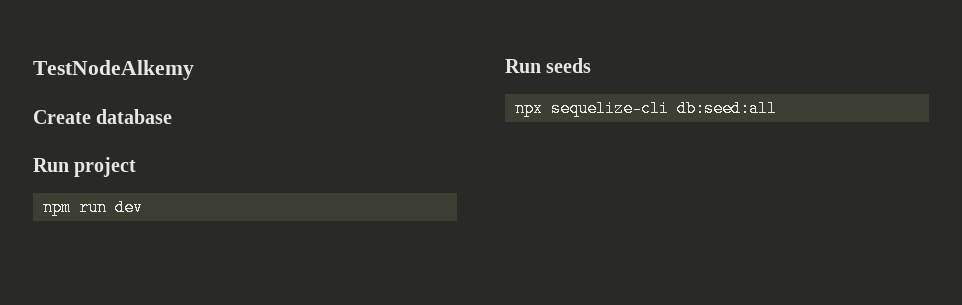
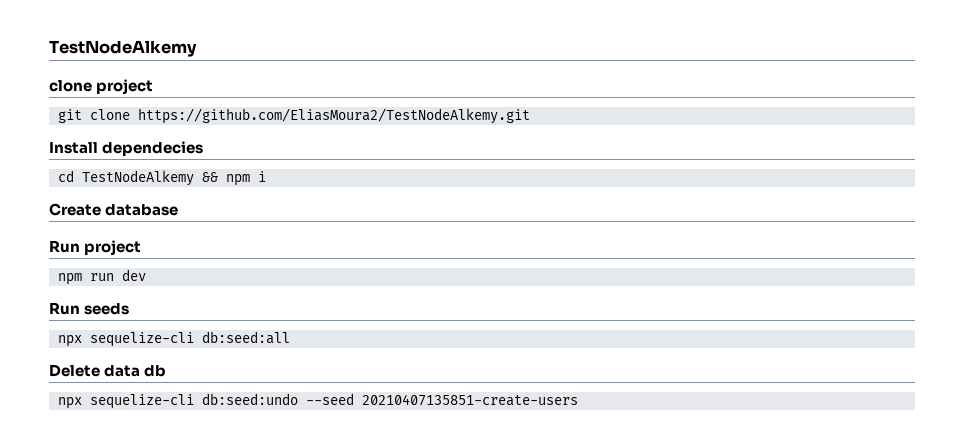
[33,60,194,80] TestNodeAlkemy -> [49,40,197,57] [49,79,154,95] [57,108,530,124] [49,141,204,156] [57,170,266,186] TestNodeAlkemy // clone project // git clone https://github.com/EliasMoura2/TestNodeAlkemy.git // Install dependecies // cd TestNodeAlkemy && npm i
(778, 108) none -> [49,364,167,377] [57,393,578,409] // Delete data db // npx sequelize-cli db:seed:undo --seed 20210407135851-create-users

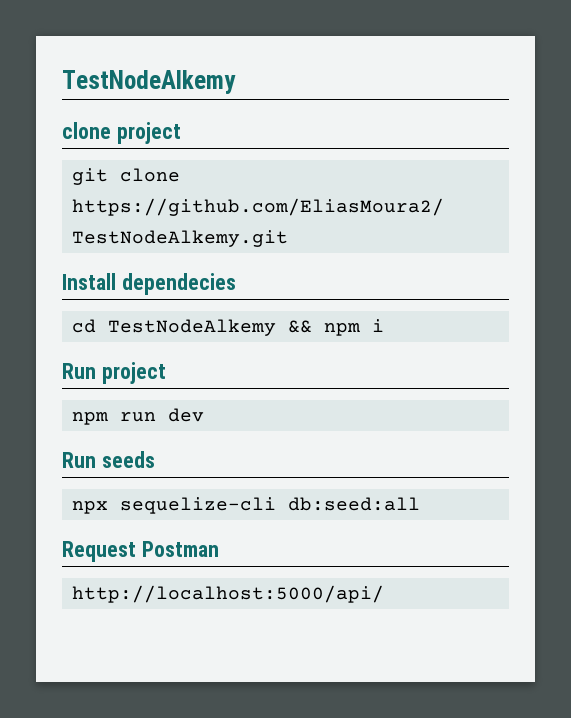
[49,203,179,216] // Create database -> (384, 325) none
[49,364,167,377] [57,393,578,409] Delete data db // npx sequelize-cli db:seed:undo --seed 20210407135851-create-users -> [62,541,219,562] [71,585,384,603] Request Postman // http://localhost:5000/api/

